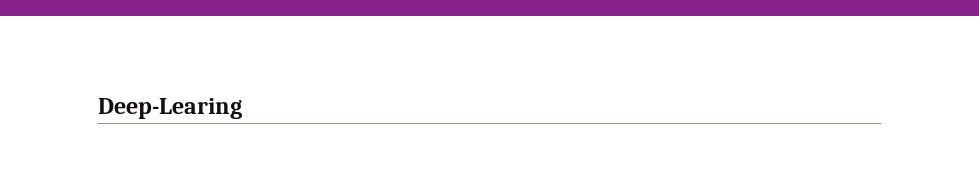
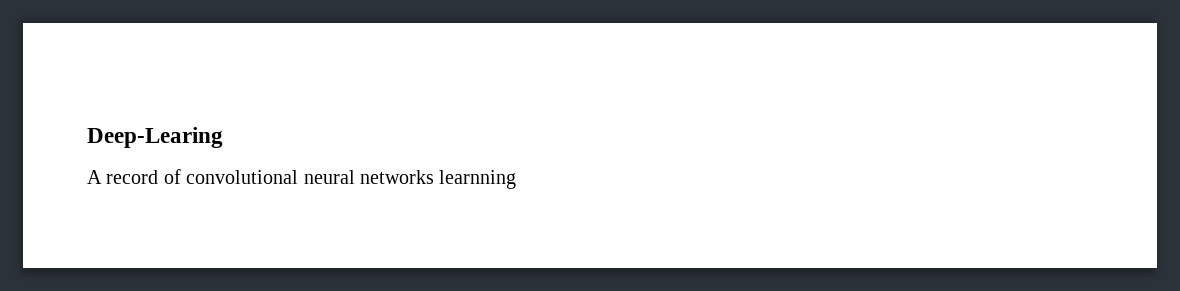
(242, 108) none -> [87,169,517,189] // A record of convolutional neural networks learnning

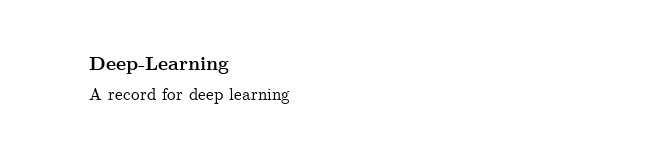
[87,127,223,148] Deep-Learing -> [89,57,229,74] Deep-Learning
[163,169,517,189] of convolutional neural networks learnning -> [162,88,290,104] for deep learning

